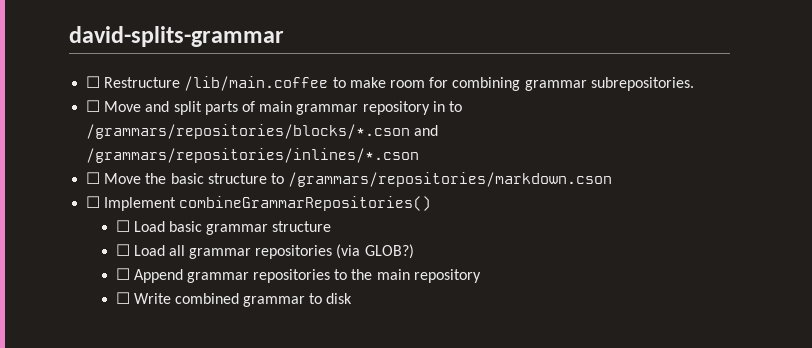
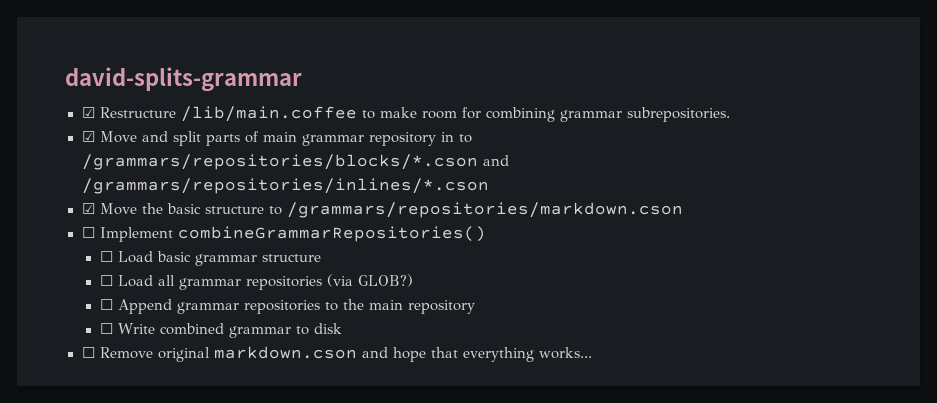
[86,76,101,88] ☐ -> [81,107,95,118] ☑
[86,100,101,112] ☐ -> [81,131,95,142] ☑
[86,172,101,184] ☐ -> [81,203,95,214] ☑
(353, 298) none -> [81,346,592,362] // ☐ Remove original markdown.cson and hope that everything works...

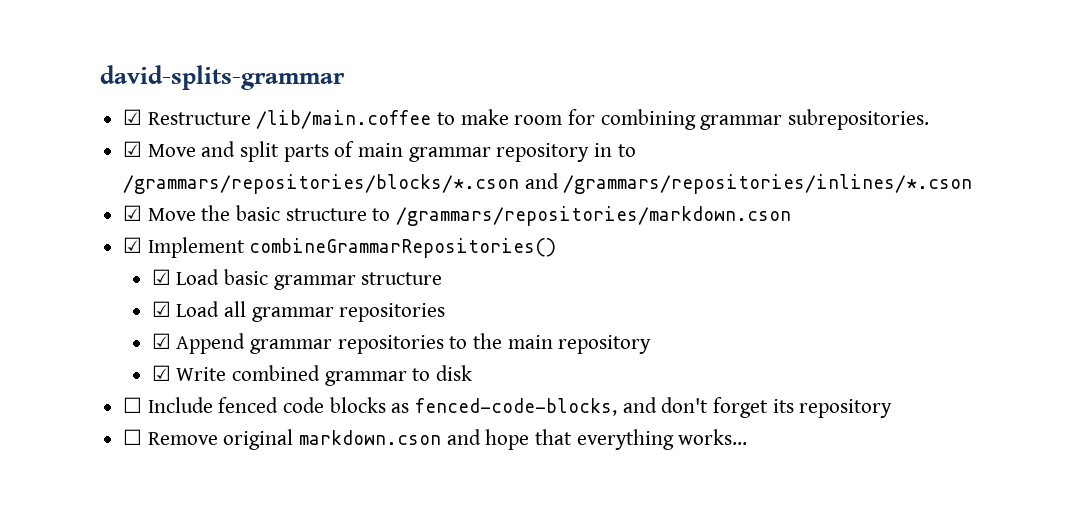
[81,227,95,238] ☐ -> [123,237,143,253] ☑
[99,251,113,262] ☐ -> [151,269,171,285] ☑
[99,275,113,286] ☐ -> [151,301,171,317] ☑
[326,274,413,287] [99,299,113,310] (via GLOB?) // ☐ -> [151,333,171,349] // ☑
[99,323,113,334] ☐ -> [151,365,171,381] ☑
(342, 328) none -> [123,397,893,418] // ☐ Include fenced code blocks as fenced-code-blocks, and don't forget its repository

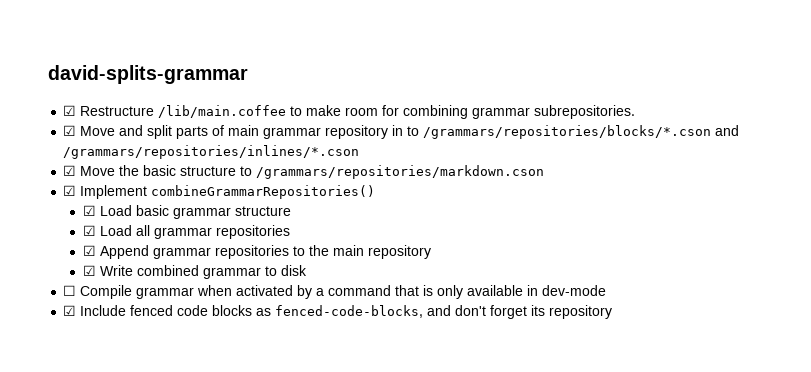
(143, 405) none -> [80,285,607,299] [63,305,77,316] Compile grammar when activated by a command that is only available in dev-mode // ☑
[123,429,748,450] // ☐ Remove original markdown.cson and hope that everything works... -> (613, 312) none

